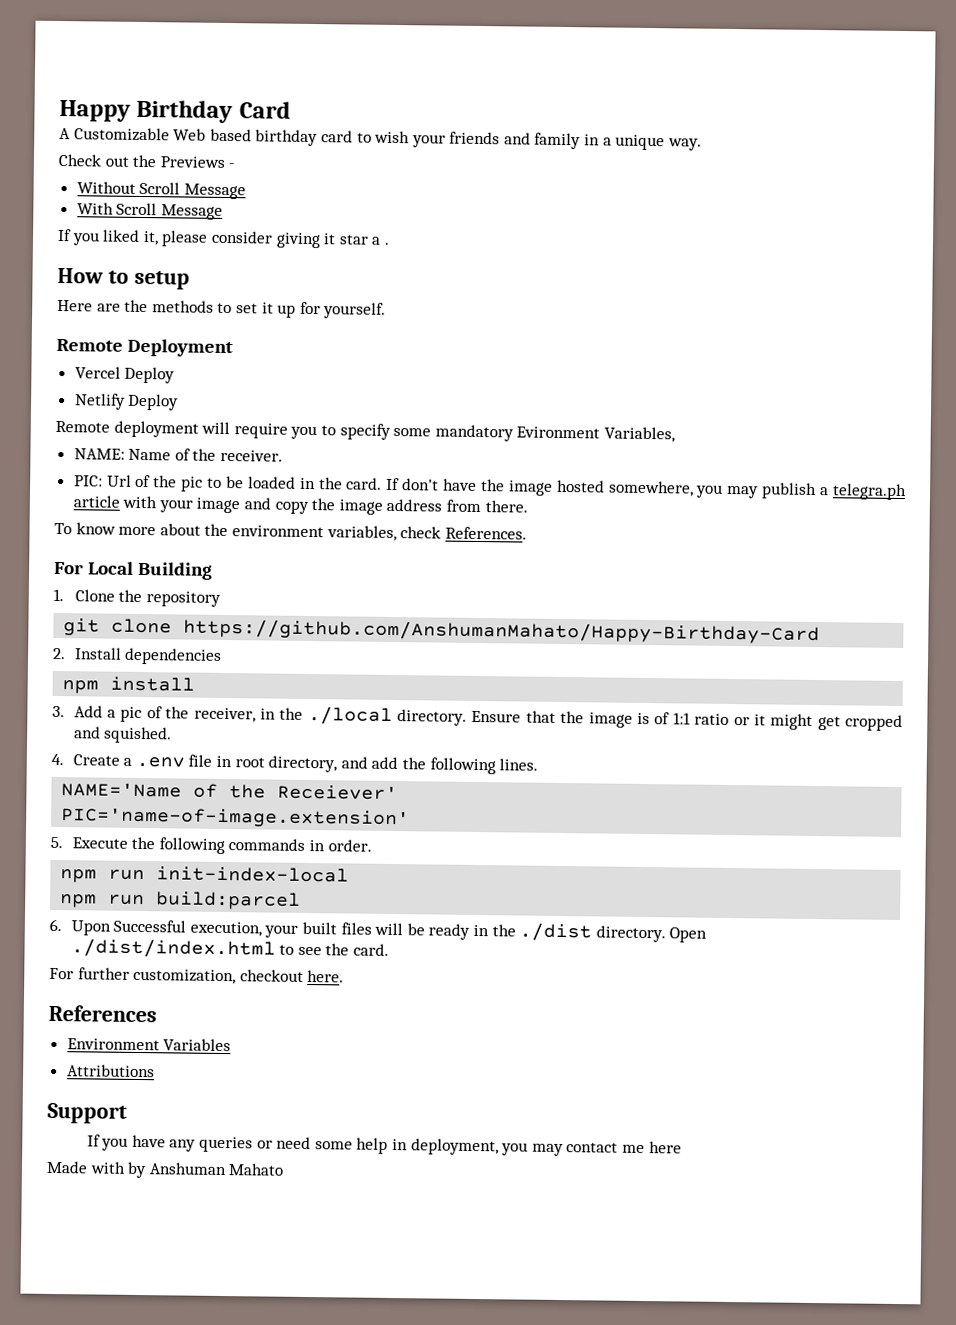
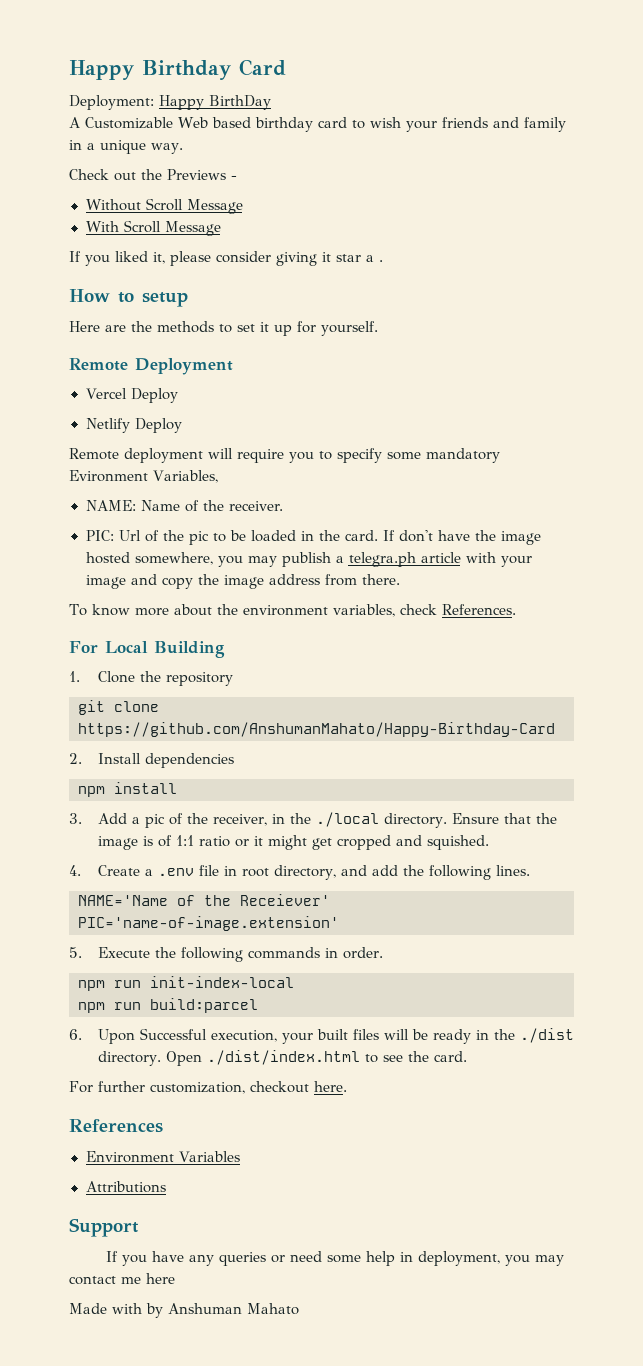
(291, 110) none -> [69,95,271,110] // Deployment: Happy BirthDay

